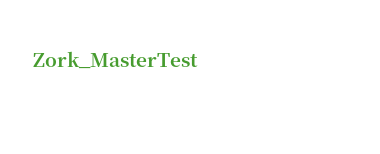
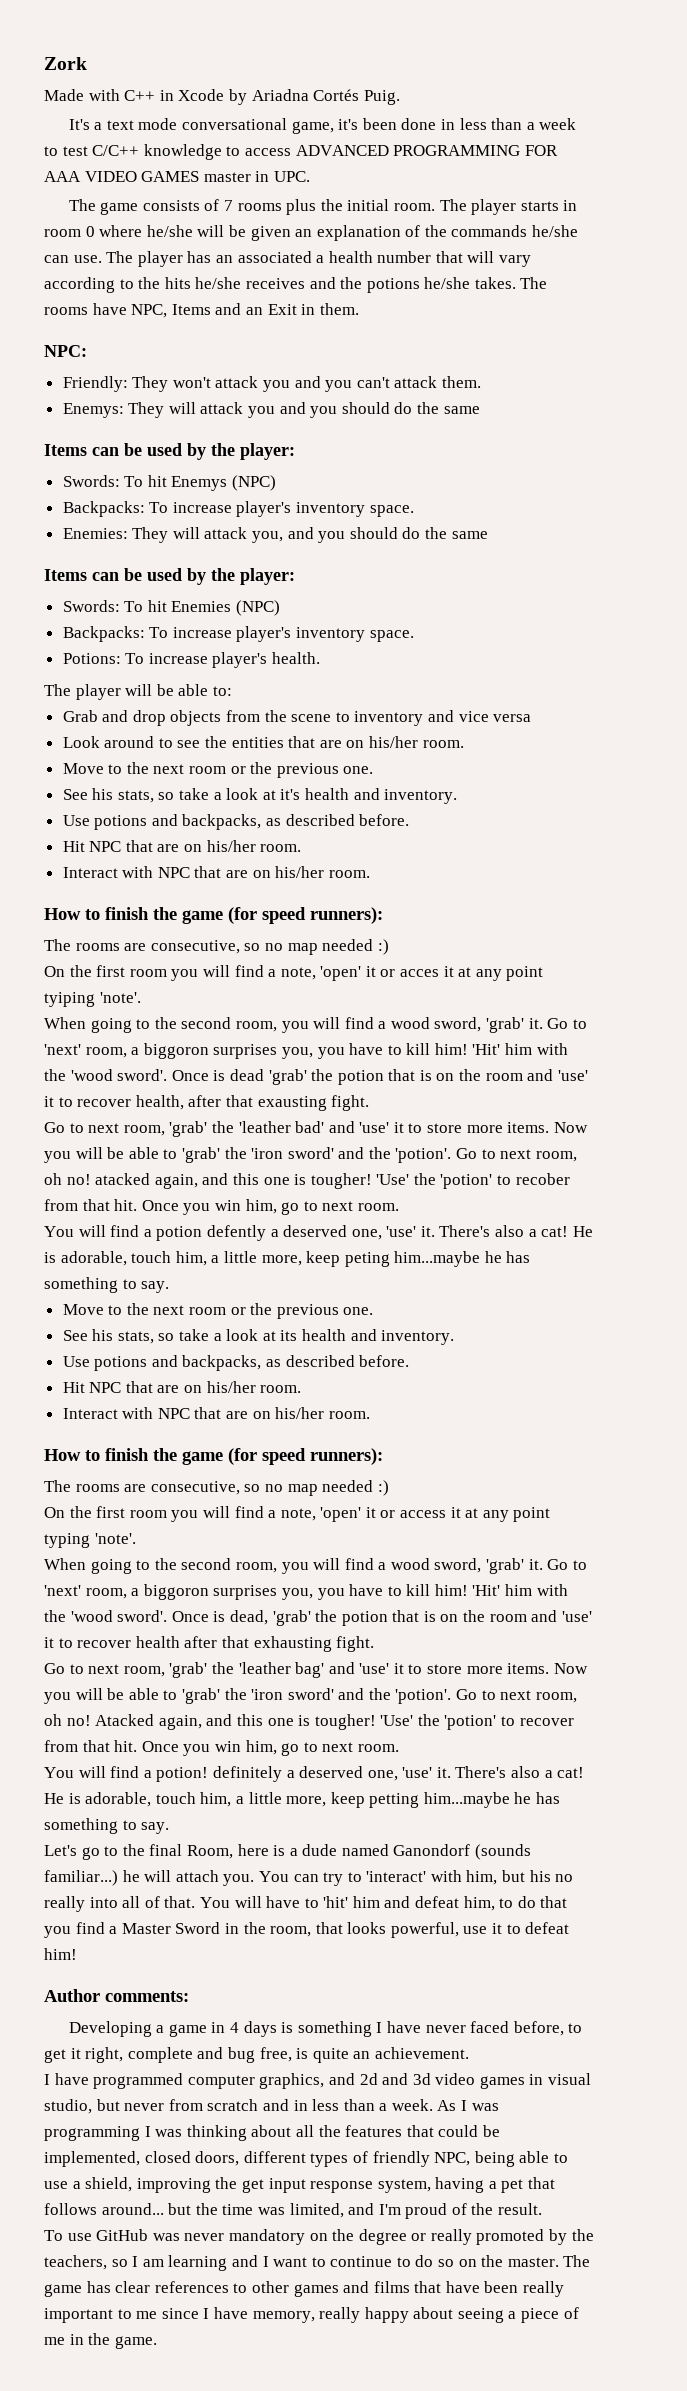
[33,51,198,69] Zork_MasterTest -> [44,57,87,70] [44,89,400,105] [68,118,577,134] [44,144,558,160] [44,171,310,182] [68,199,578,215] [44,225,579,241] [44,251,532,267] [44,277,548,293] [44,303,359,318] [44,345,87,357] [62,376,482,392] [62,402,480,418] [44,443,295,460] [62,475,277,491] [62,501,414,517] [62,527,488,543] [44,568,295,585] [62,600,281,616] [62,626,414,642] [62,652,321,668] [44,684,232,700] [62,710,532,726] [62,736,464,748] [62,762,374,778] [62,788,458,804] [62,814,410,830] [62,840,302,852] [62,866,370,878] [44,907,383,924] [44,939,389,955] [44,965,544,981] [44,992,141,1007] [44,1017,587,1033] [44,1043,568,1059] [44,1069,588,1085] [44,1095,370,1111] [44,1121,588,1137] [44,1147,577,1163] [44,1173,570,1189] [44,1199,399,1215] [44,1225,593,1241] [44,1251,531,1267] [44,1277,170,1293] [62,1303,374,1319] [62,1329,455,1345] [62,1355,410,1371] [62,1381,302,1393] [62,1407,370,1419] [44,1448,383,1465] [44,1480,389,1496] [44,1506,551,1522] [44,1533,136,1548] [44,1558,587,1574] [44,1584,568,1600] [44,1610,592,1626] [44,1636,375,1652] [44,1662,588,1678] [44,1688,577,1704] [44,1714,574,1730] [44,1740,399,1756] [44,1766,585,1782] [44,1792,561,1808] [44,1818,170,1834] [44,1844,532,1860] [44,1870,574,1886] [44,1896,568,1912] [44,1922,570,1938] [44,1948,77,1960] [44,1989,189,2002] [68,2021,583,2037] [44,2047,469,2063] [44,2073,592,2089] [44,2099,499,2114] [44,2125,500,2141] [44,2151,568,2167] [44,2177,556,2193] [44,2203,543,2219] [44,2229,594,2245] [44,2255,591,2271] [44,2281,565,2297] [44,2307,579,2323] [44,2333,157,2349] Zork // Made with C++ in Xcode by Ariadna Cortés Puig. // It's a text mode conversational game, it's been done in less than a week to test C/C++ knowledge to access ADVANCED PROGRAMMING FOR AAA VIDEO GAMES master in UPC. // The game consists of 7 rooms plus the initial room. The player starts in room 0 where he/she will be given an explanation of the commands he/she can use. The player has an associated a health number that will vary according to the hits he/she receives and the potions he/she takes. The rooms have NPC, Items and an Exit in them. // NPC: // Friendly: They won't attack you and you can't attack them. // Enemys: They will attack you and you should do the same // Items can be used by the player: // Swords: To hit Enemys (NPC) // Backpacks: To increase player's inventory space. // Enemies: They will attack you, and you should do the same // Items can be used by the player: // Swords: To hit Enemies (NPC) // Backpacks: To increase player's inventory space. // Potions: To increase player's health. // The player will be able to: // Grab and drop objects from the scene to inventory and vice versa // Look around to see the entities that are on his/her room. // Move to the next room or the previous one. // See his stats, so take a look at it's health and inventory. // Use potions and backpacks, as described before. // Hit NPC that are on his/her room. // Interact with NPC that are on his/her room. // How to finish the game (for speed runners): // The rooms are consecutive, so no map needed :) // On the first room you will find a note, 'open' it or acces it at any point tyiping 'note'. // When going to the second room, you will find a wood sword, 'grab' it. Go to 'next' room, a biggoron surprises you, you have to kill him! 'Hit' him with the 'wood sword'. Once is dead 'grab' the potion that is on the room and 'use' it to recover health, after that exausting fight. // Go to next room, 'grab' the 'leather bad' and 'use' it to store more items. Now you will be able to 'grab' the 'iron sword' and the 'potion'. Go to next room, oh no! atacked again, and this one is tougher! 'Use' the 'potion' to recober from that hit. Once you win him, go to next room. // You will find a potion defently a deserved one, 'use' it. There's also a cat! He is adorable, touch him, a little more, keep peting him...maybe he has something to say. // Move to the next room or the previous one. // See his stats, so take a look at its health and inventory. // Use potions and backpacks, as described before. // Hit NPC that are on his/her room. // Interact with NPC that are on his/her room. // How to finish the game (for speed runners): // The rooms are consecutive, so no map needed :) // On the first room you will find a note, 'open' it or access it at any point typing 'note'. // When going to the second room, you will find a wood sword, 'grab' it. Go to 'next' room, a biggoron surprises you, you have to kill him! 'Hit' him with the 'wood sword'. Once is dead, 'grab' the potion that is on the room and 'use' it to recover health after that exhausting fight. // Go to next room, 'grab' the 'leather bag' and 'use' it to store more items. Now you will be able to 'grab' the 'iron sword' and the 'potion'. Go to next room, oh no! Atacked again, and this one is tougher! 'Use' the 'potion' to recover from that hit. Once you win him, go to next room. // You will find a potion! definitely a deserved one, 'use' it. There's also a cat! He is adorable, touch him, a little more, keep petting him...maybe he has something to say. // Let's go to the final Room, here is a dude named Ganondorf (sounds familiar...) he will attach you. You can try to 'interact' with him, but his no really into all of that. You will have to 'hit' him and defeat him, to do that you find a Master Sword in the room, that looks powerful, use it to defeat him! // Author comments: // Developing a game in 4 days is something I have never faced before, to get it right, complete and bug free, is quite an achievement. // I have programmed computer graphics, and 2d and 3d video games in visual studio, but never from scratch and in less than a week. As I was programming I was thinking about all the features that could be implemented, closed doors, different types of friendly NPC, being able to use a shield, improving the get input response system, having a pet that follows around... but the time was limited, and I'm proud of the result. // To use GitHub was never mandatory on the degree or really promoted by the teachers, so I am learning and I want to continue to do so on the master. The game has clear references to other games and films that have been really important to me since I have memory, really happy about seeing a piece of me in the game.

